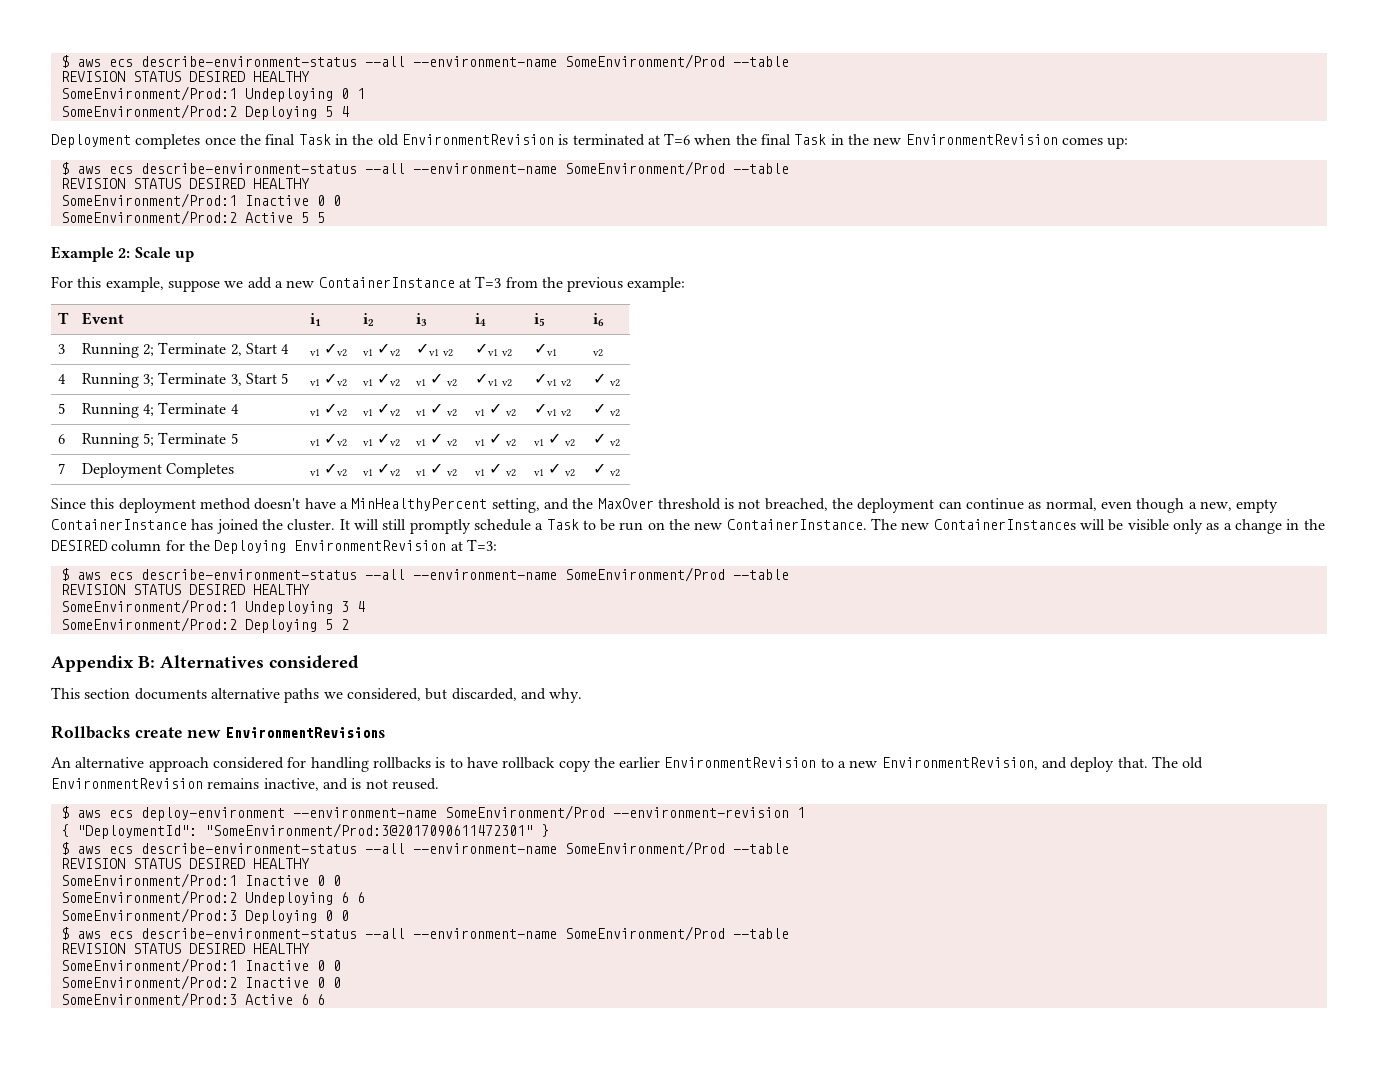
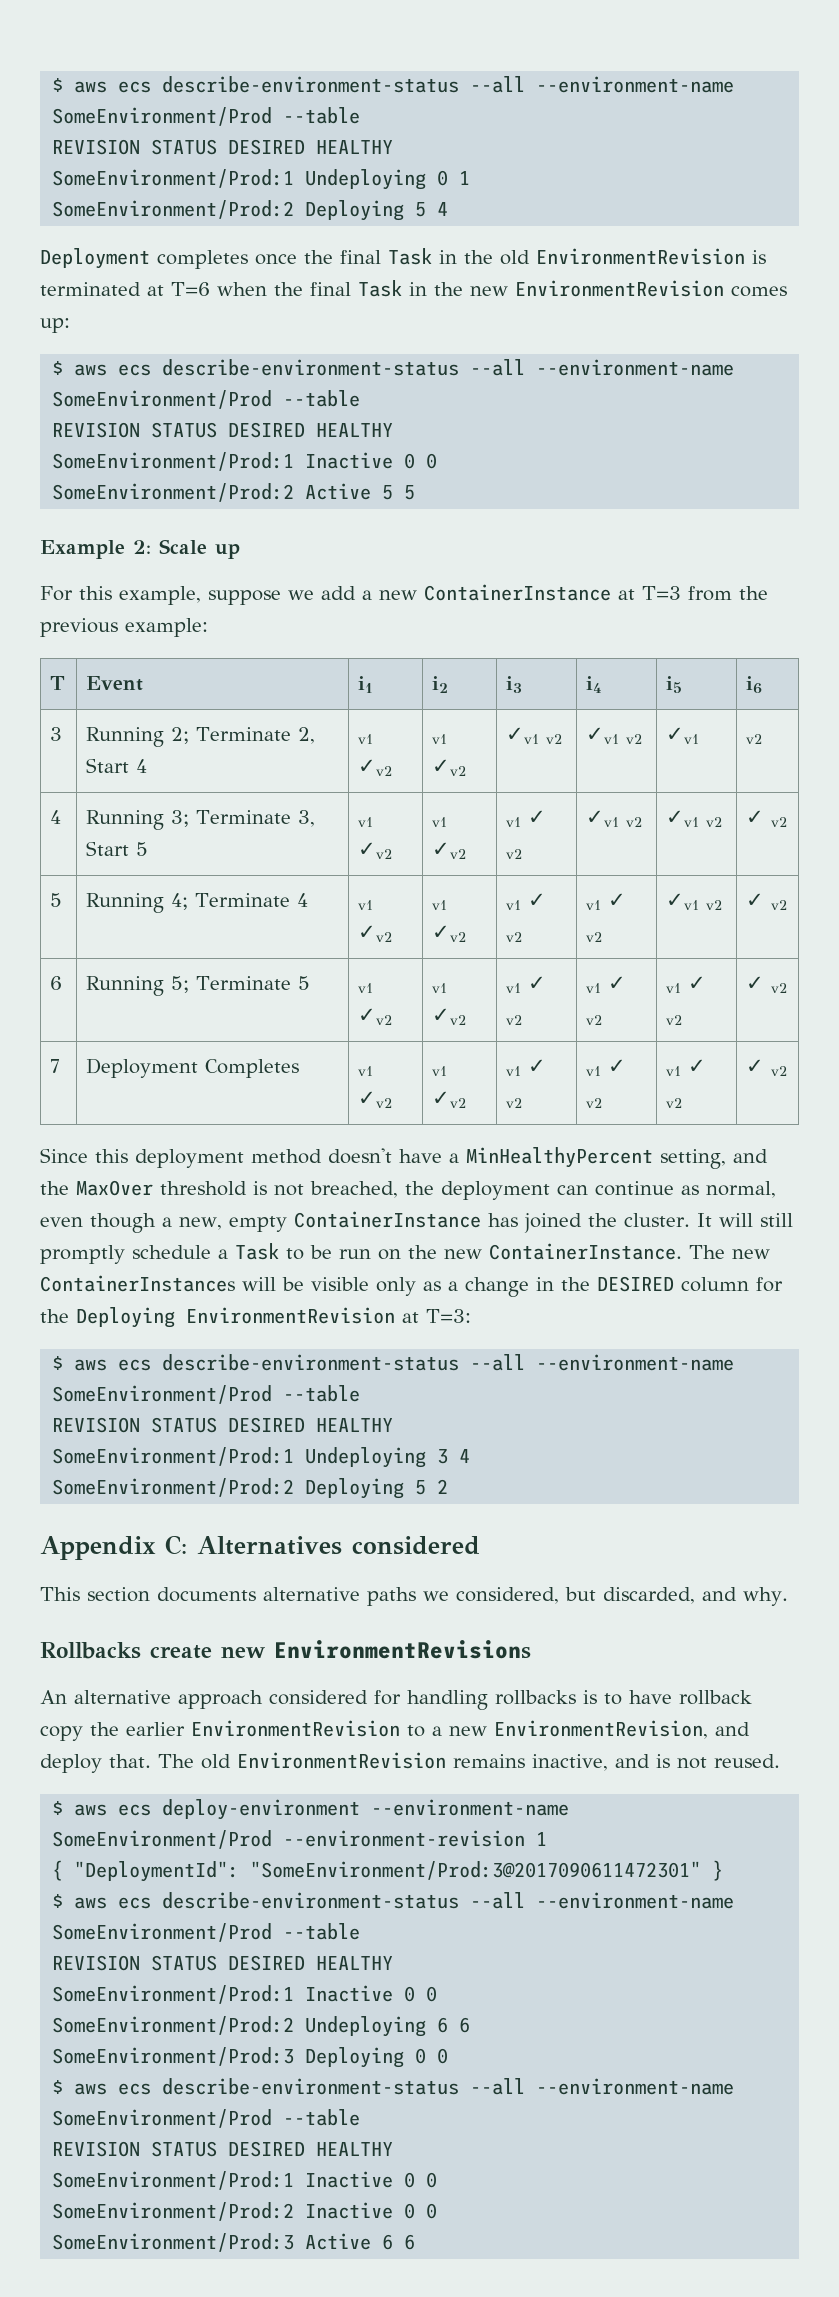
[138,656,155,668] B: -> [165,1535,187,1555] C:

